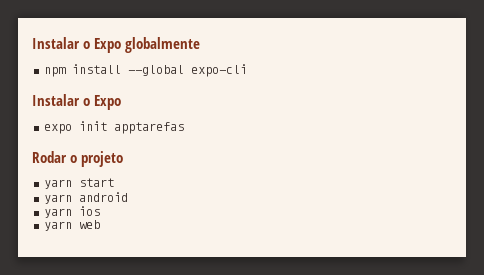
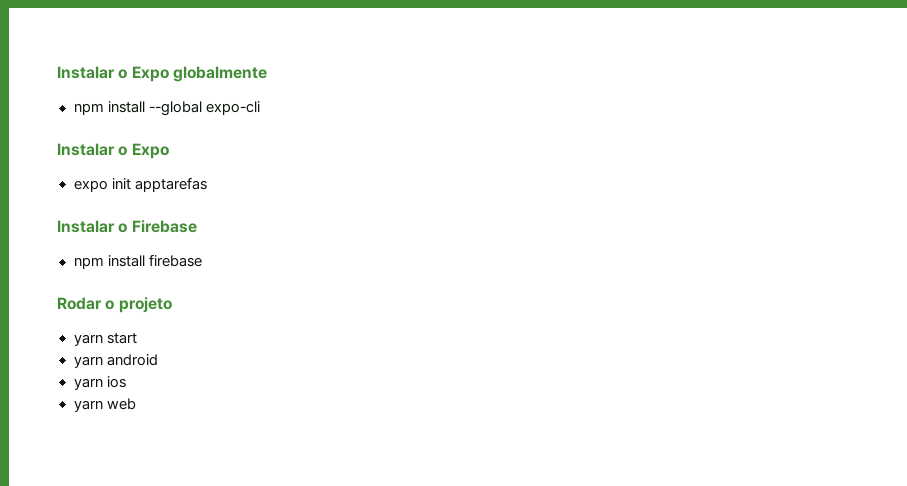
(184, 128) none -> [57,220,197,233] [73,254,202,269] // Instalar o Firebase // npm install firebase

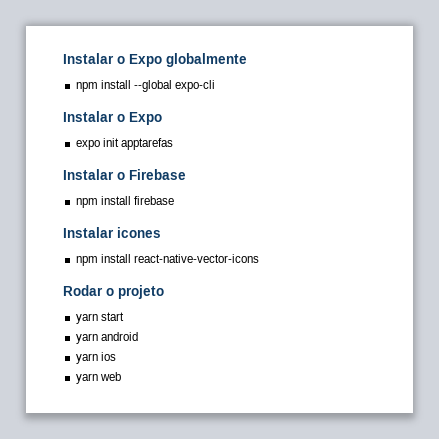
(202, 260) none -> [63,227,161,238] [75,254,259,266] // Instalar icones // npm install react-native-vector-icons

